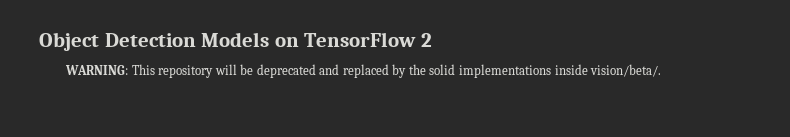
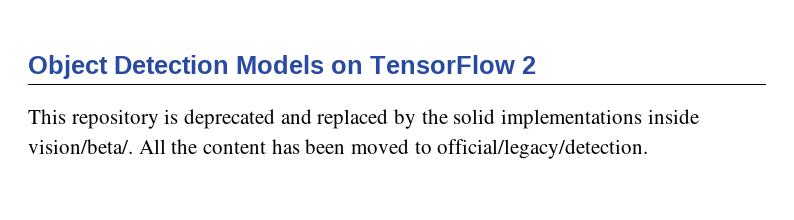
[65,65,129,75] WARNING: -> (536, 65) none
[214,64,254,75] will be -> [164,109,179,124] is
(662, 70) none -> [138,139,649,159] All the content has been moved to official/legacy/detection.

